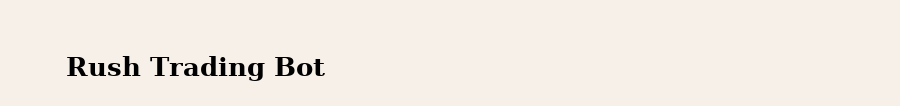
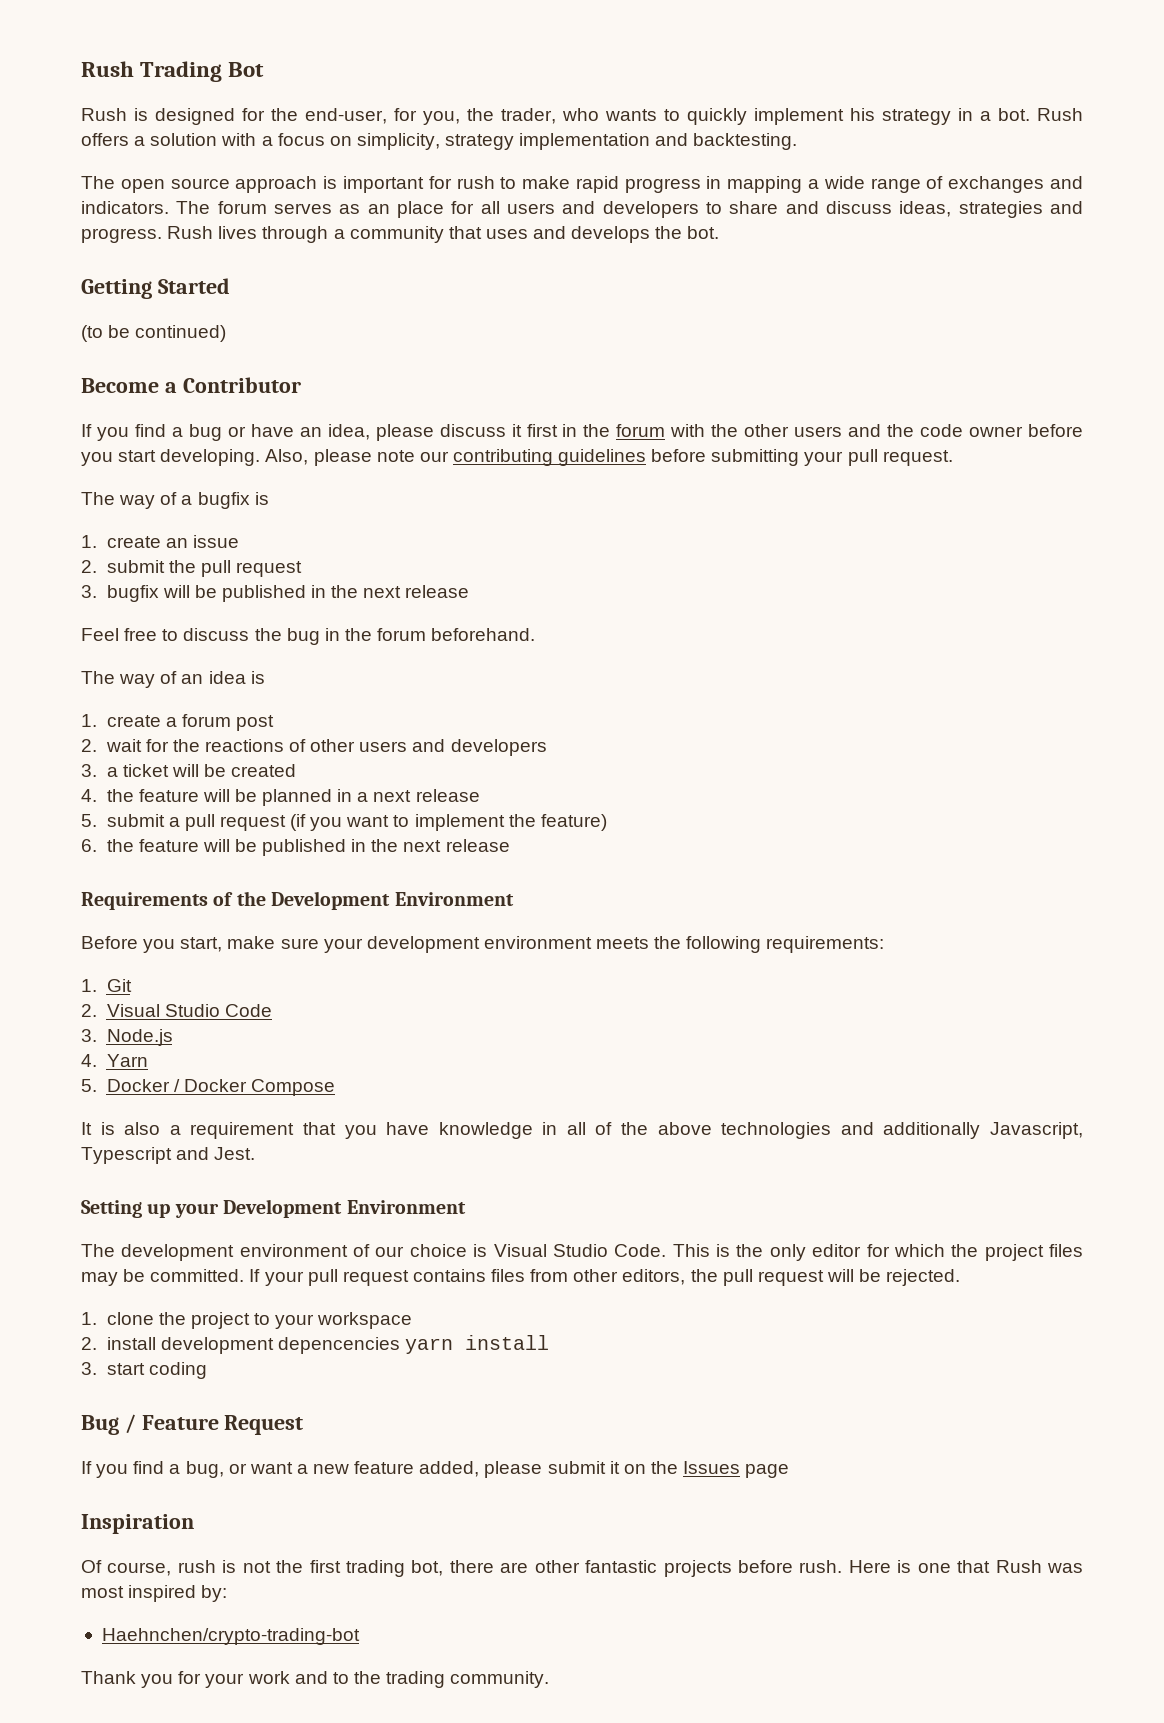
(325, 66) none -> [81,108,1083,125] [81,133,798,150] [81,176,1083,193] [81,201,1084,218] [81,226,720,243] [81,278,230,299] [81,325,227,342] [81,377,301,393] [81,424,1084,441] [81,449,953,466] [81,492,269,509] [81,535,239,548] [81,560,302,577] [81,585,470,602] [81,628,536,645] [81,671,265,688] [81,714,274,731] [81,739,547,756] [81,764,297,777] [81,789,480,806] [81,814,607,831] [81,839,510,856] [81,891,514,910] [81,936,885,953] [81,979,132,992] [81,1004,272,1017] [81,1029,173,1046] [81,1054,148,1067] [81,1079,335,1096] [81,1122,1083,1139] [81,1147,256,1164] [81,1199,466,1218] [81,1244,1083,1261] [81,1269,961,1286] [81,1312,413,1329] [81,1335,549,1354] [81,1362,207,1379] [81,1414,304,1435] [81,1461,790,1478] [81,1514,194,1534] [81,1560,1084,1577] [81,1585,228,1602] [101,1628,360,1645] [81,1671,550,1688] // Rush is designed for the end-user, for you, the trader, who wants to quickly implement his strategy in a bot. Rush offers a solution with a focus on simplicity, strategy implementation and backtesting. // The open source approach is important for rush to make rapid progress in mapping a wide range of exchanges and indicators. The forum serves as an place for all users and developers to share and discuss ideas, strategies and progress. Rush lives through a community that uses and develops the bot. // Getting Started // (to be continued) // Become a Contributor // If you find a bug or have an idea, please discuss it first in the forum with the other users and the code owner before you start developing. Also, please note our contributing guidelines before submitting your pull request. // The way of a bugfix is // 1. create an issue // 2. submit the pull request // 3. bugfix will be published in the next release // Feel free to discuss the bug in the forum beforehand. // The way of an idea is // 1. create a forum post // 2. wait for the reactions of other users and developers // 3. a ticket will be created // 4. the feature will be planned in a next release // 5. submit a pull request (if you want to implement the feature) // 6. the feature will be published in the next release // Requirements of the Development Environment // Before you start, make sure your development environment meets the following requirements: // 1. Git // 2. Visual Studio Code // 3. Node.js // 4. Yarn // 5. Docker / Docker Compose // It is also a requirement that you have knowledge in all of the above technologies and additionally Javascript, Typescript and Jest. // Setting up your Development Environment // The development environment of our choice is Visual Studio Code. This is the only editor for which the project files may be committed. If your pull request contains files from other editors, the pull request will be rejected. // 1. clone the project to your workspace // 2. install development depencencies yarn install // 3. start coding // Bug / Feature Request // If you find a bug, or want a new feature added, please submit it on the Issues page // Inspiration // Of course, rush is not the first trading bot, there are other fantastic projects before rush. Here is one that Rush was most inspired by: // Haehnchen/crypto-trading-bot // Thank you for your work and to the trading community.

